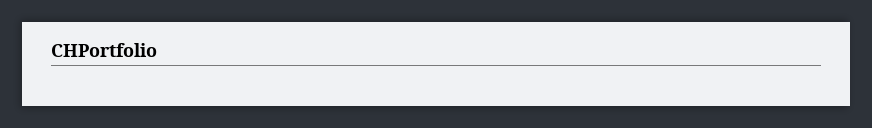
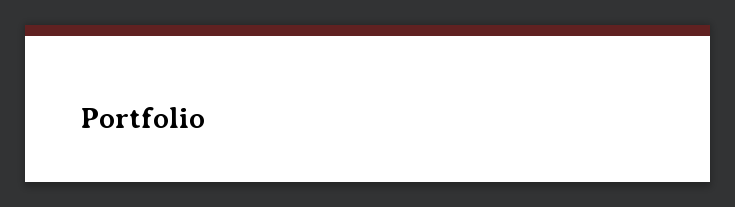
[51,43,157,57] CHPortfolio -> [80,107,205,128] Portfolio

